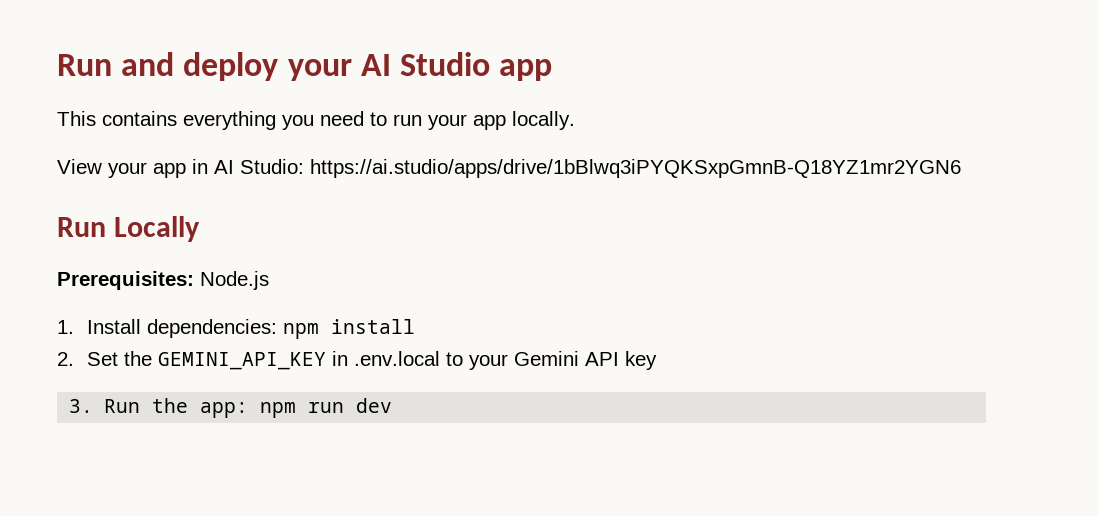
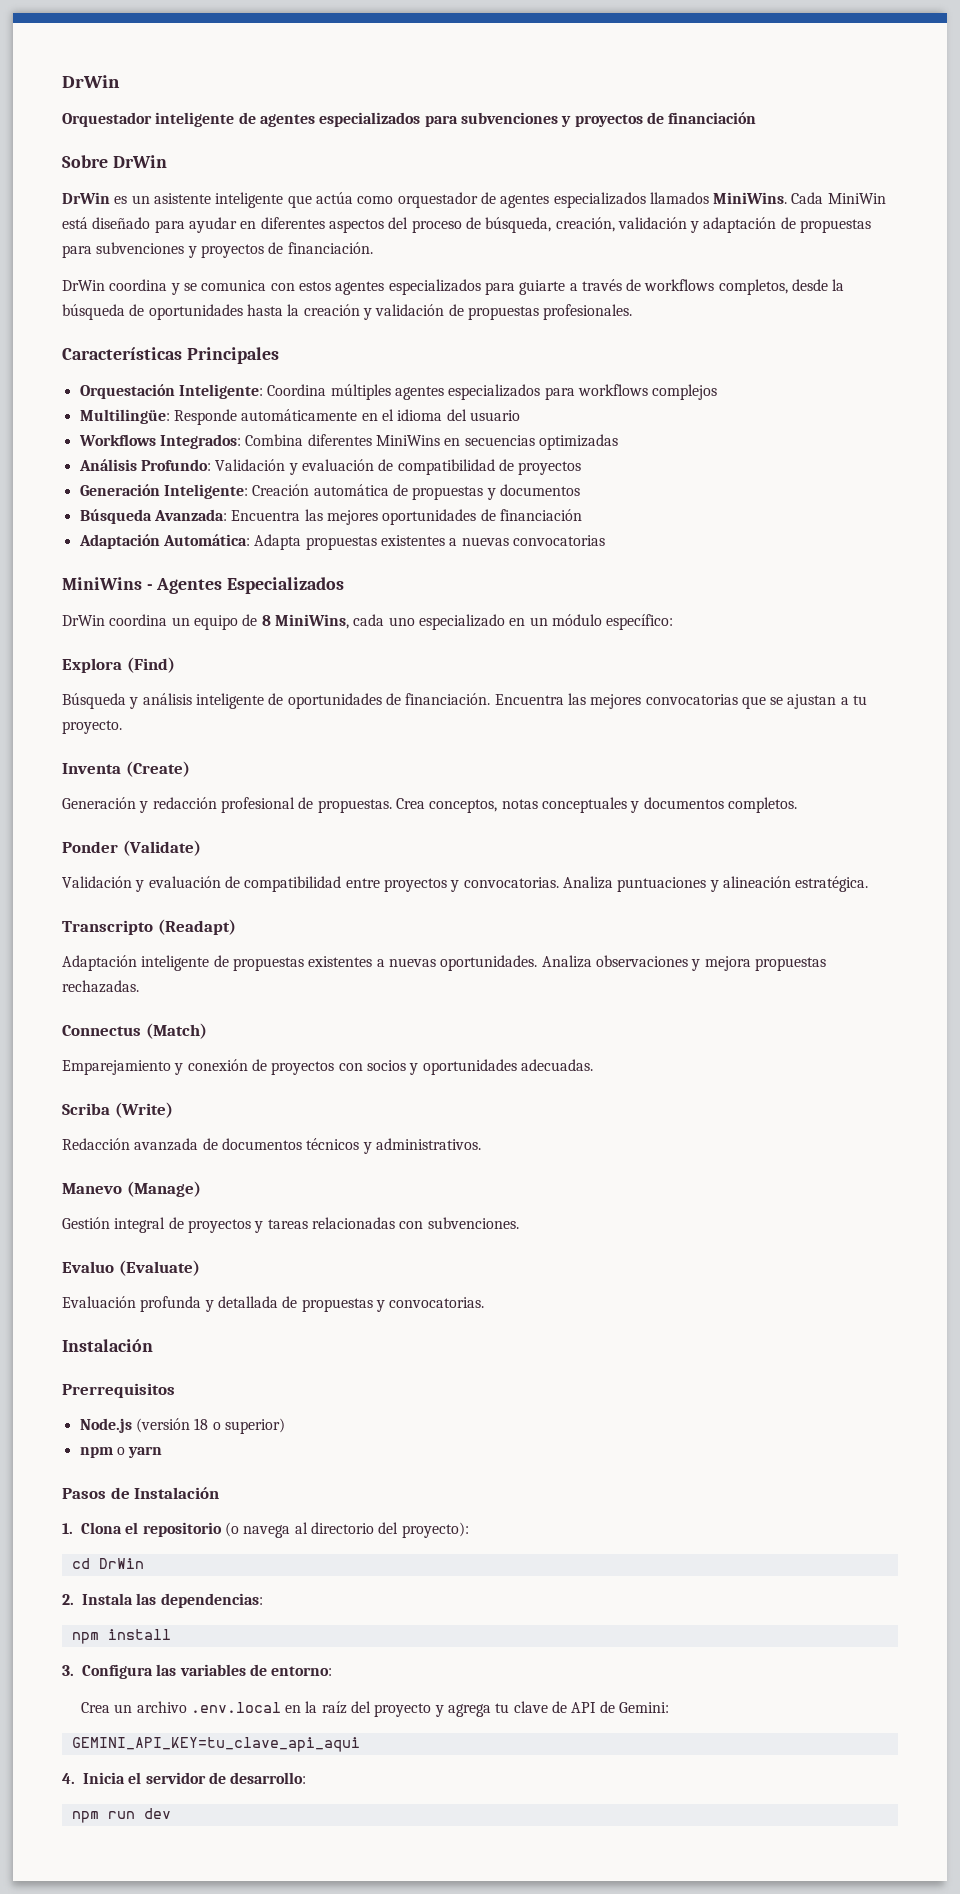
[57,52,553,81] [57,111,575,130] [57,159,961,178] [57,216,200,242] [57,271,269,290] [57,319,416,339] [57,351,658,370] [69,398,248,418] Run and deploy your AI Studio app // This contains everything you need to run your app locally. // View your app in AI Studio: https://ai.studio/apps/drive/1bBlwq3iPYQKSxpGmnB-Q18YZ1mr2YGN6 // Run Locally // Prerequisites: Node.js // 1. Install dependencies: npm install // 2. Set the GEMINI_API_KEY in .env.local to your Gemini API key // 3. Run the app: -> [62,75,120,88] [62,112,757,127] [62,155,167,168] [62,192,886,208] [62,217,872,233] [62,242,373,258] [62,279,845,295] [62,304,633,320] [62,347,279,364] [79,384,718,400] [79,409,520,425] [78,434,618,450] [78,459,582,475] [79,484,580,500] [79,509,582,525] [78,534,605,550] [62,577,345,594] [62,614,674,630] [62,657,175,673] [62,693,868,709] [62,720,122,734] [62,761,190,777] [62,797,797,813] [62,840,201,856] [62,876,869,892] [62,919,236,935] [62,955,826,971] [62,980,139,993] [62,1023,207,1039] [62,1059,593,1075] [62,1102,173,1118] [62,1138,481,1154] [62,1181,201,1197] [62,1217,519,1233] [62,1260,200,1276] [62,1296,485,1312] [62,1339,153,1352] [62,1383,175,1398] [79,1418,285,1434] [79,1446,163,1458] [62,1487,220,1499] [62,1522,469,1538] [71,1558,144,1569] [62,1593,263,1608] [71,1629,171,1644] [62,1664,333,1679] [80,1701,669,1717] [71,1737,360,1752] [62,1772,307,1784] DrWin // Orquestador inteligente de agentes especializados para subvenciones y proyectos de financiación // Sobre DrWin // DrWin es un asistente inteligente que actúa como orquestador de agentes especializados llamados MiniWins. Cada MiniWin está diseñado para ayudar en diferentes aspectos del proceso de búsqueda, creación, validación y adaptación de propuestas para subvenciones y proyectos de financiación. // DrWin coordina y se comunica con estos agentes especializados para guiarte a través de workflows completos, desde la búsqueda de oportunidades hasta la creación y validación de propuestas profesionales. // Características Principales // Orquestación Inteligente: Coordina múltiples agentes especializados para workflows complejos // Multilingüe: Responde automáticamente en el idioma del usuario // Workflows Integrados: Combina diferentes MiniWins en secuencias optimizadas // Análisis Profundo: Validación y evaluación de compatibilidad de proyectos // Generación Inteligente: Creación automática de propuestas y documentos // Búsqueda Avanzada: Encuentra las mejores oportunidades de financiación // Adaptación Automática: Adapta propuestas existentes a nuevas convocatorias // MiniWins - Agentes Especializados // DrWin coordina un equipo de 8 MiniWins, cada uno especializado en un módulo específico: // Explora (Find) // Búsqueda y análisis inteligente de oportunidades de financiación. Encuentra las mejores convocatorias que se ajustan a tu proyecto. // Inventa (Create) // Generación y redacción profesional de propuestas. Crea conceptos, notas conceptuales y documentos completos. // Ponder (Validate) // Validación y evaluación de compatibilidad entre proyectos y convocatorias. Analiza puntuaciones y alineación estratégica. // Transcripto (Readapt) // Adaptación inteligente de propuestas existentes a nuevas oportunidades. Analiza observaciones y mejora propuestas rechazadas. // Connectus (Match) // Emparejamiento y conexión de proyectos con socios y oportunidades adecuadas. // Scriba (Write) // Redacción avanzada de documentos técnicos y administrativos. // Manevo (Manage) // Gestión integral de proyectos y tareas relacionadas con subvenciones. // Evaluo (Evaluate) // Evaluación profunda y detallada de propuestas y convocatorias. // Instalación // Prerrequisitos // Node.js (versión 18 o superior) // npm o yarn // Pasos de Instalación // 1. Clona el repositorio (o navega al directorio del proyecto): // cd DrWin // 2. Instala las dependencias: // npm install // 3. Configura las variables de entorno: // Crea un archivo .env.local en la raíz del proyecto y agrega tu clave de API de Gemini: // GEMINI_API_KEY=tu_clave_api_aqui // 4. Inicia el servidor de desarrollo: //

